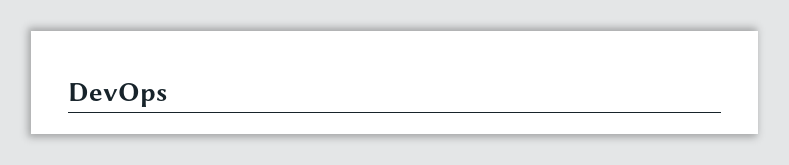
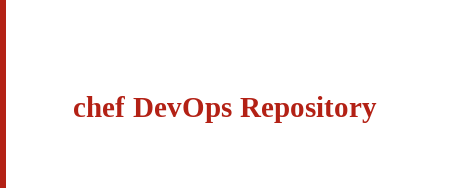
[68,83,167,107] DevOps -> [73,96,377,123] chef DevOps Repository

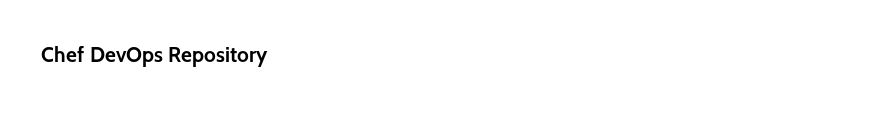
[73,96,125,117] chef -> [41,46,84,62] Chef

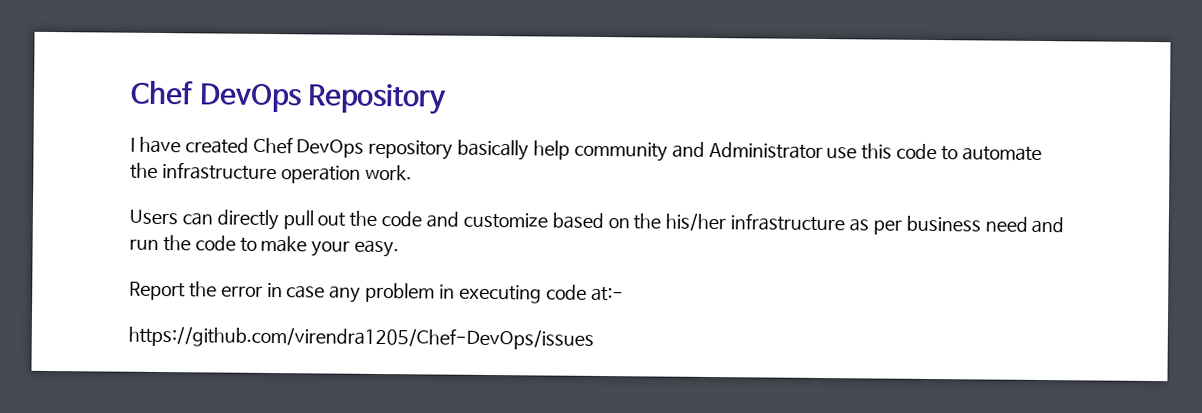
(269, 57) none -> [130,136,1042,162] [130,162,412,184] [129,209,1065,235] [129,235,400,258] [129,281,624,304] [128,325,594,350] // I have created Chef DevOps repository basically help community and Administrator use this code to automate the infrastructure operation work. // Users can directly pull out the code and customize based on the his/her infrastructure as per business need and run the code to make your easy. // Report the error in case any problem in executing code at:- // https://github.com/virendra1205/Chef-DevOps/issues

